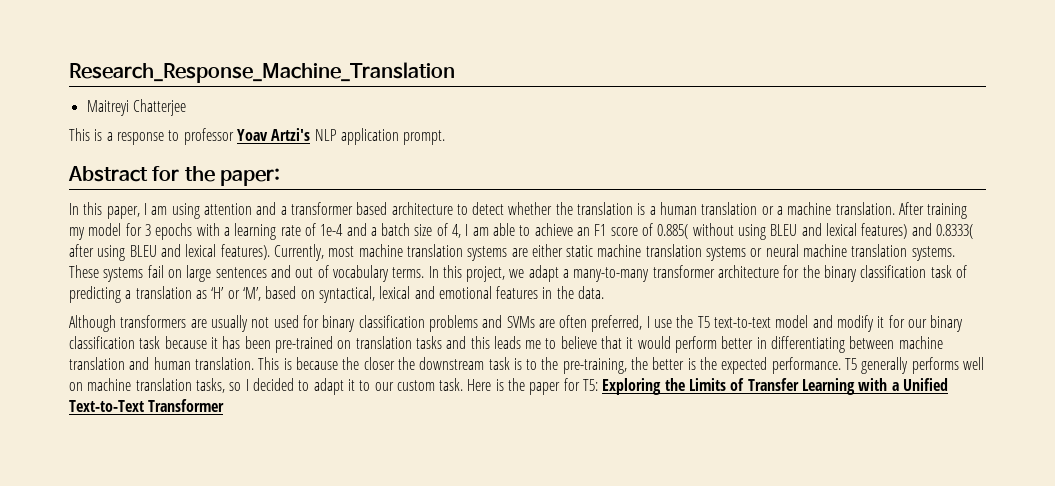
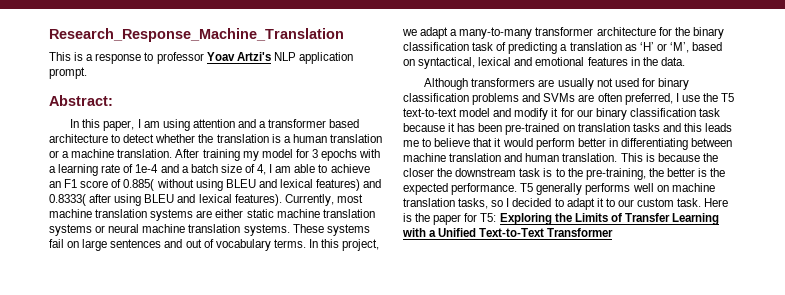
[86,99,186,116] // Maitreyi Chatterjee -> (344, 35) none
[68,166,281,186] Abstract for the paper: -> [49,95,113,106] Abstract:

